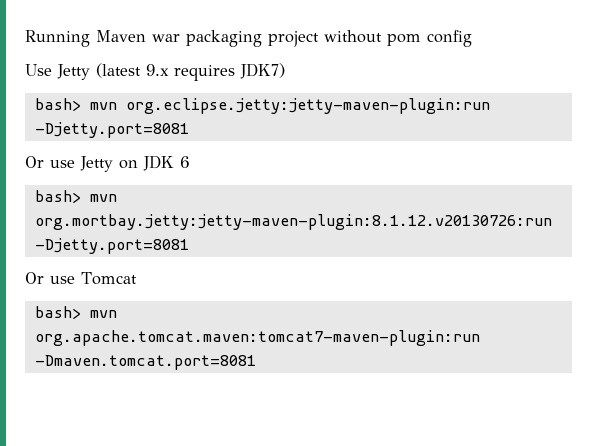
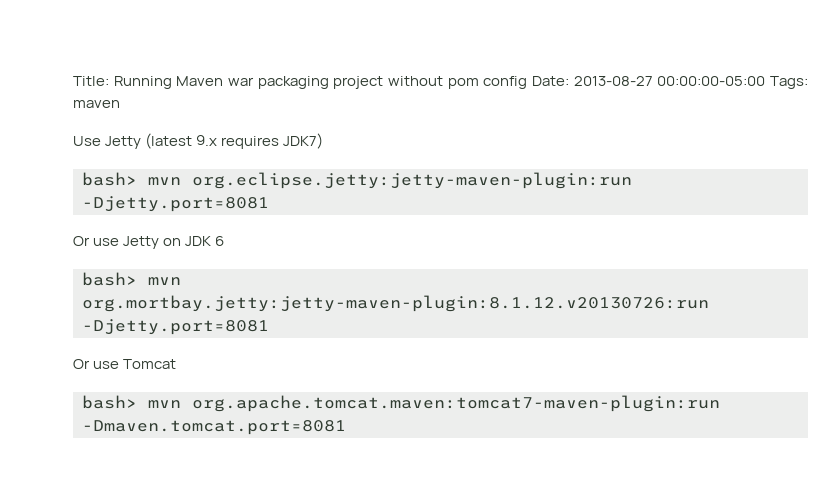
(25, 38) none -> [73,76,109,86] Title:
(472, 38) none -> [532,76,808,89] [73,100,120,108] Date: 2013-08-27 00:00:00-05:00 Tags: maven

